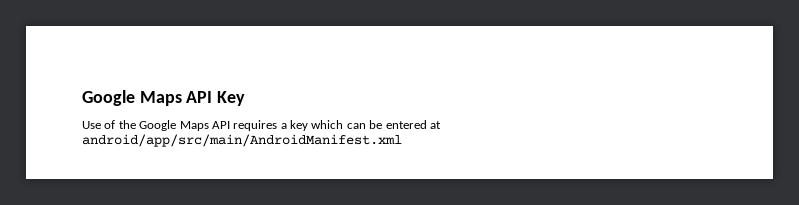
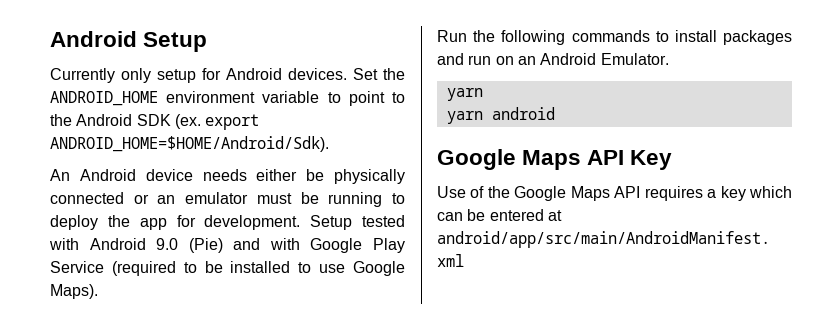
(82, 98) none -> [50,31,208,52] [50,68,405,83] [50,91,405,106] [50,114,260,130] [50,136,329,152] [50,169,405,184] [50,192,405,207] [50,215,405,230] [49,238,405,253] [50,261,405,276] [50,284,98,299] [437,30,792,45] [437,53,669,65] [446,88,483,101] [446,107,555,124] Android Setup // Currently only setup for Android devices. Set the ANDROID_HOME environment variable to point to the Android SDK (ex. export ANDROID_HOME=$HOME/Android/Sdk). // An Android device needs either be physically connected or an emulator must be running to deploy the app for development. Setup tested with Android 9.0 (Pie) and with Google Play Service (required to be installed to use Google Maps). // Run the following commands to install packages and run on an Android Emulator. // yarn // yarn android //

